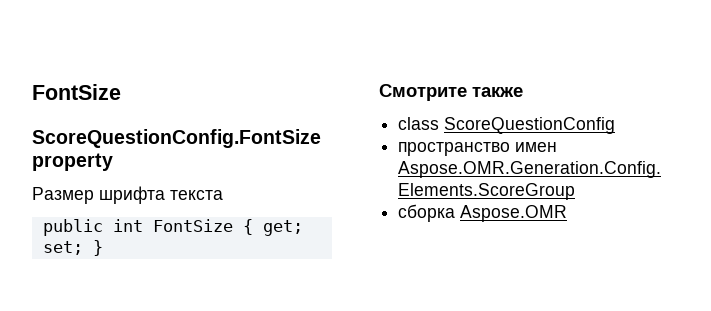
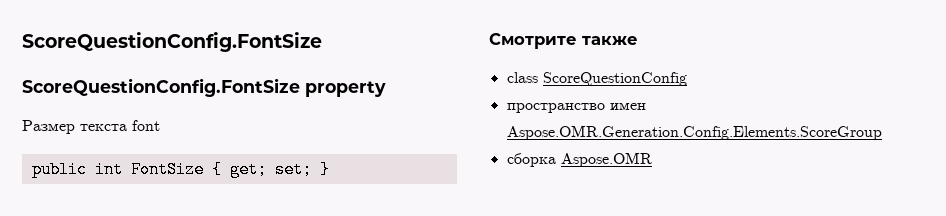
[32,84,121,100] FontSize -> [22,32,322,52] ScoreQuestionConfig.FontSize
[99,186,165,204] шрифта -> (75, 127) none
(223, 195) none -> [132,120,160,131] font

